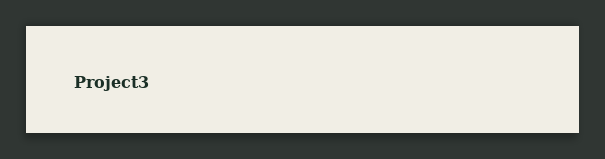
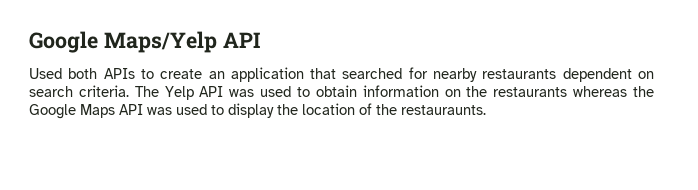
[74,76,149,91] Project3 -> [29,31,260,53] [29,67,654,82] [29,85,654,100] [29,103,486,119] Google Maps/Yelp API // Used both APIs to create an application that searched for nearby restaurants dependent on search criteria. The Yelp API was used to obtain information on the restaurants whereas the Google Maps API was used to display the location of the restauraunts.

